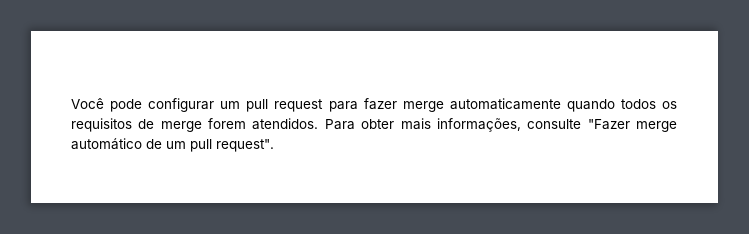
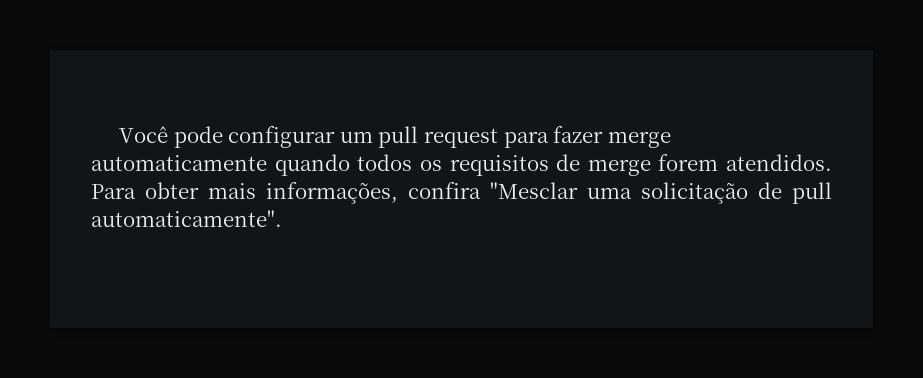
[527,119,678,132] [71,138,274,152] consulte "Fazer merge automático de um pull request". -> [408,182,832,204] [91,210,282,227] confira "Mesclar uma solicitação de pull automaticamente".

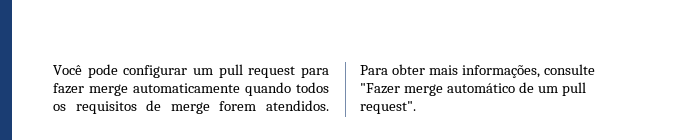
[408,182,832,204] [91,210,282,227] confira "Mesclar uma solicitação de pull automaticamente". -> [543,64,595,75] [360,82,586,96] [360,101,416,114] consulte "Fazer merge automático de um pull request".

